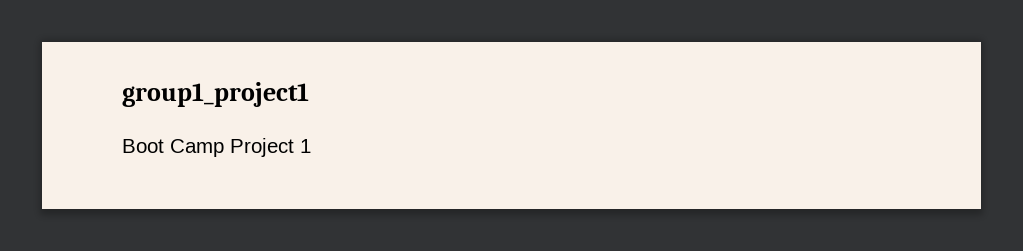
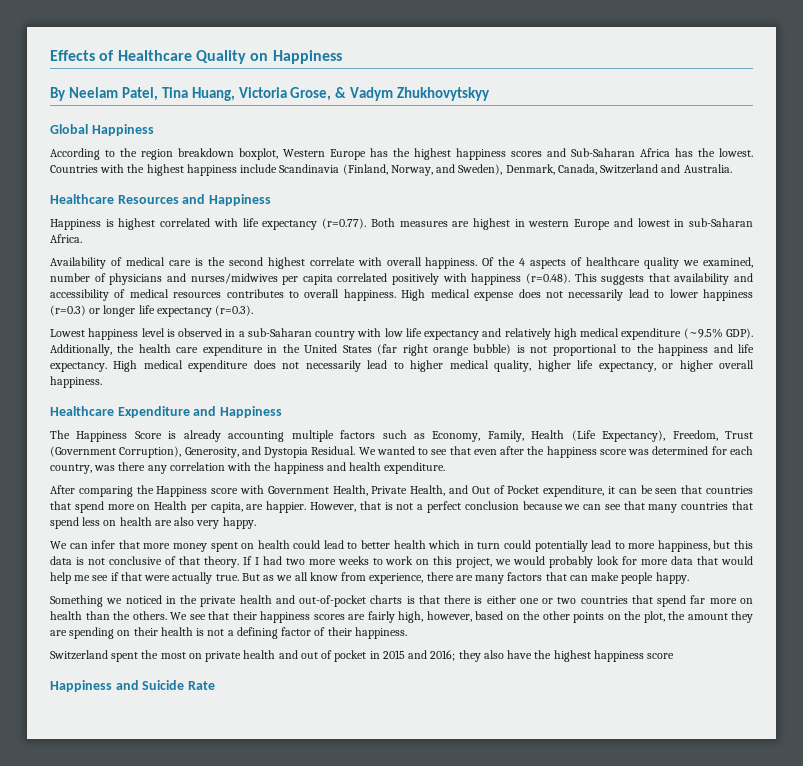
[122,82,309,107] [122,138,311,157] group1_project1 // Boot Camp Project 1 -> [50,50,342,64] [50,87,491,101] [50,124,154,136] [50,148,753,160] [50,164,732,176] [50,194,271,206] [50,218,753,230] [50,234,82,243] [50,257,754,269] [50,273,753,285] [50,289,753,301] [50,305,254,317] [50,328,753,340] [50,344,755,356] [50,360,755,372] [50,376,102,388] [50,406,282,418] [50,430,753,442] [50,446,753,458] [50,462,446,474] [50,485,753,497] [50,501,753,513] [50,517,256,529] [50,540,753,552] [50,556,753,568] [50,572,689,584] [50,595,753,607] [50,611,753,623] [50,627,407,639] [50,650,675,662] [50,680,215,692] Effects of Healthcare Quality on Happiness // By Neelam Patel, Tina Huang, Victoria Grose, & Vadym Zhukhovytskyy // Global Happiness // According to the region breakdown boxplot, Western Europe has the highest happiness scores and Sub-Saharan Africa has the lowest. Countries with the highest happiness include Scandinavia (Finland, Norway, and Sweden), Denmark, Canada, Switzerland and Australia. // Healthcare Resources and Happiness // Happiness is highest correlated with life expectancy (r=0.77). Both measures are highest in western Europe and lowest in sub-Saharan Africa. // Availability of medical care is the second highest correlate with overall happiness. Of the 4 aspects of healthcare quality we examined, number of physicians and nurses/midwives per capita correlated positively with happiness (r=0.48). This suggests that availability and accessibility of medical resources contributes to overall happiness. High medical expense does not necessarily lead to lower happiness (r=0.3) or longer life expectancy (r=0.3). // Lowest happiness level is observed in a sub-Saharan country with low life expectancy and relatively high medical expenditure (~9.5% GDP). Additionally, the health care expenditure in the United States (far right orange bubble) is not proportional to the happiness and life expectancy. High medical expenditure does not necessarily lead to higher medical quality, higher life expectancy, or higher overall happiness. // Healthcare Expenditure and Happiness // The Happiness Score is already accounting multiple factors such as Economy, Family, Health (Life Expectancy), Freedom, Trust (Government Corruption), Generosity, and Dystopia Residual. We wanted to see that even after the happiness score was determined for each country, was there any correlation with the happiness and health expenditure. // After comparing the Happiness score with Government Health, Private Health, and Out of Pocket expenditure, it can be seen that countries that spend more on Health per capita, are happier. However, that is not a perfect conclusion because we can see that many countries that spend less on health are also very happy. // We can infer that more money spent on health could lead to better health which in turn could potentially lead to more happiness, but this data is not conclusive of that theory. If I had two more weeks to work on this project, we would probably look for more data that would help me see if that were actually true. But as we all know from experience, there are many factors that can make people happy. // Something we noticed in the private health and out-of-pocket charts is that there is either one or two countries that spend far more on health than the others. We see that their happiness scores are fairly high, however, based on the other points on the plot, the amount they are spending on their health is not a defining factor of their happiness. // Switzerland spent the most on private health and out of pocket in 2015 and 2016; they also have the highest happiness score // Happiness and Suicide Rate

